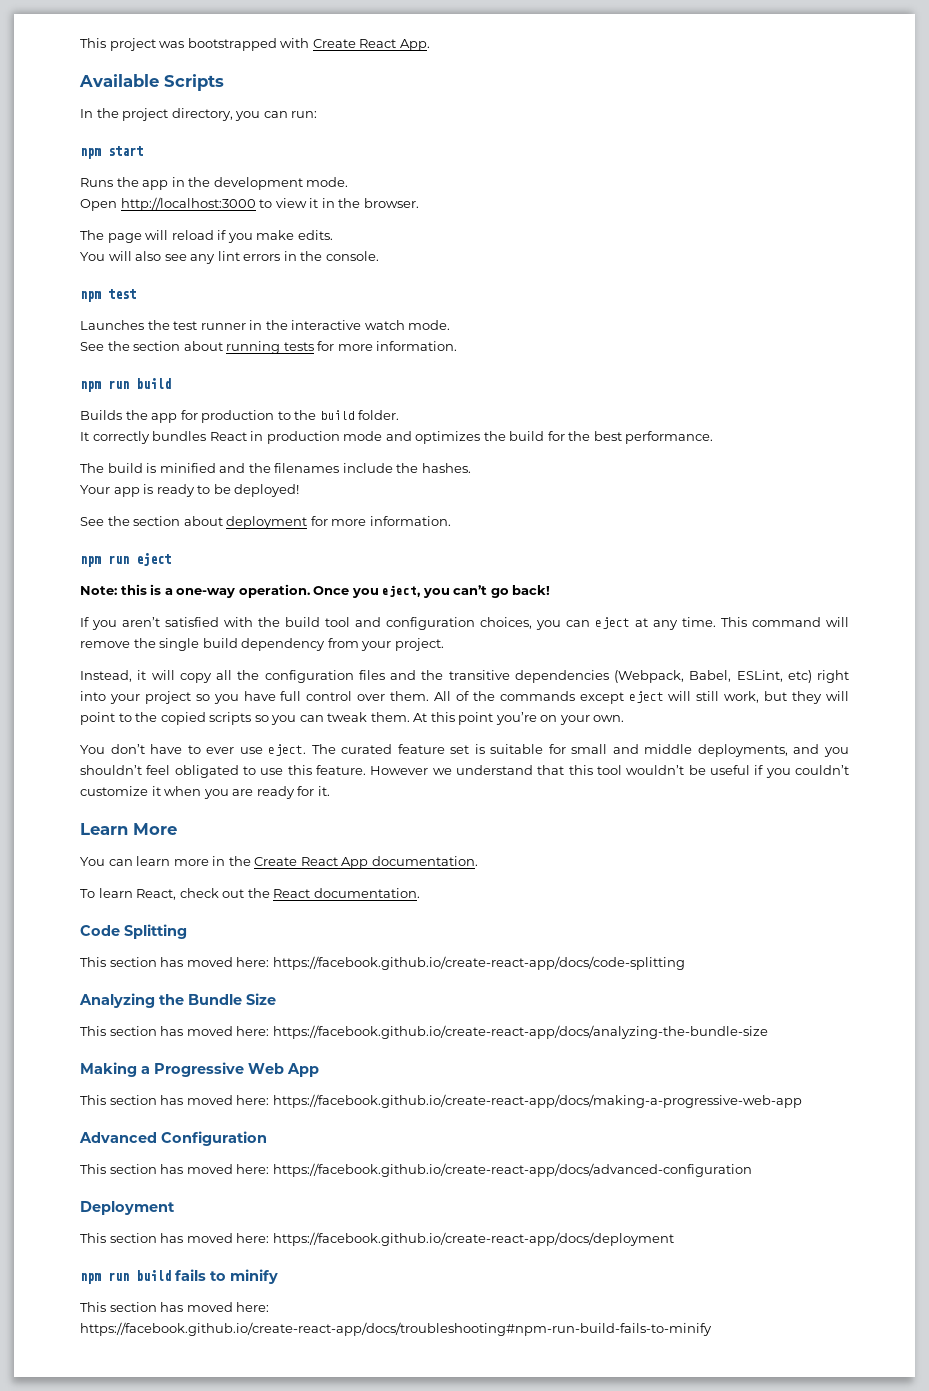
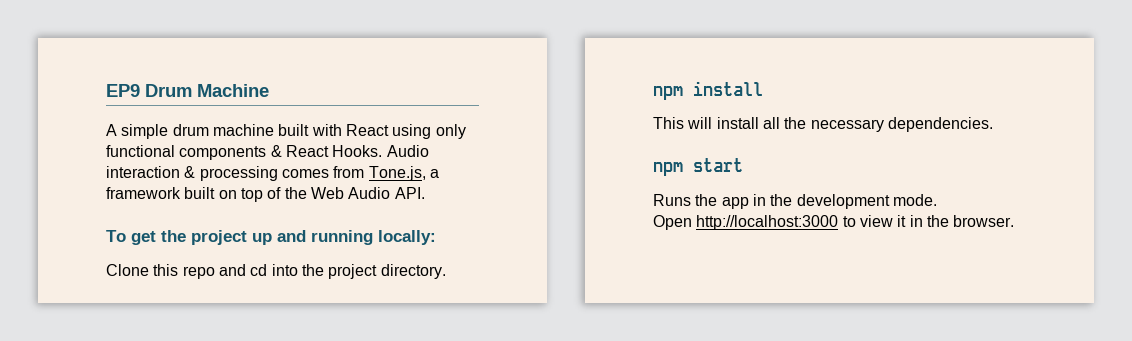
[80,38,430,51] [79,74,224,91] [80,108,318,121] This project was bootstrapped with Create React App. // Available Scripts // In the project directory, you can run: -> [106,84,269,97] [106,124,466,139] [106,145,429,160] [106,166,439,181] [106,187,425,202] [106,230,436,245] [106,264,446,279] [653,81,763,100] [653,117,993,132] EP9 Drum Machine // A simple drum machine built with React using only functional components & React Hooks. Audio interaction & processing comes from Tone.js, a framework built on top of the Web Audio API. // To get the project up and running locally: // Clone this repo and cd into the project directory. // npm install // This will install all the necessary dependencies.
[80,230,333,243] [80,251,379,264] [80,289,136,302] [80,320,451,330] [80,341,458,354] [80,378,171,392] [80,410,400,423] [80,431,714,444] [80,463,471,473] [80,484,300,497] [80,516,451,529] [80,553,171,567] [80,584,551,598] [80,617,849,630] [80,638,444,651] [80,670,849,683] [80,691,850,704] [80,712,625,725] [80,744,849,757] [80,765,850,778] [80,786,330,799] [80,823,177,835] [80,856,478,869] [80,888,420,900] [80,924,187,939] [80,956,685,970] [79,993,276,1008] [80,1025,768,1039] [80,1062,319,1077] [80,1094,802,1108] [79,1131,267,1146] [80,1163,752,1177] [80,1201,175,1215] [80,1232,674,1246] [80,1269,278,1284] [80,1302,270,1312] [80,1322,712,1336] // The page will reload if you make edits. // You will also see any lint errors in the console. // npm test // Launches the test runner in the interactive watch mode. // See the section about running tests for more information. // npm run build // Builds the app for production to the build folder. // It correctly bundles React in production mode and optimizes the build for the best performance. // The build is minified and the filenames include the hashes. // Your app is ready to be deployed! // See the section about deployment for more information. // npm run eject // Note: this is a one-way operation. Once you eject, you can’t go back! // If you aren’t satisfied with the build tool and configuration choices, you can eject at any time. This command will remove the single build dependency from your project. // Instead, it will copy all the configuration files and the transitive dependencies (Webpack, Babel, ESLint, etc) right into your project so you have full control over them. All of the commands except eject will still work, but they will point to the copied scripts so you can tweak them. At this point you’re on your own. // You don’t have to ever use eject. The curated feature set is suitable for small and middle deployments, and you shouldn’t feel obligated to use this feature. However we understand that this tool wouldn’t be useful if you couldn’t customize it when you are ready for it. // Learn More // You can learn more in the Create React App documentation. // To learn React, check out the React documentation. // Code Splitting // This section has moved here: https://facebook.github.io/create-react-app/docs/code-splitting // Analyzing the Bundle Size // This section has moved here: https://facebook.github.io/create-react-app/docs/analyzing-the-bundle-size // Making a Progressive Web App // This section has moved here: https://facebook.github.io/create-react-app/docs/making-a-progressive-web-app // Advanced Configuration // This section has moved here: https://facebook.github.io/create-react-app/docs/advanced-configuration // Deployment // This section has moved here: https://facebook.github.io/create-react-app/docs/deployment // npm run build fails to minify // This section has moved here: https://facebook.github.io/create-react-app/docs/troubleshooting#npm-run-build-fails-to-minify -> (1015, 221) none

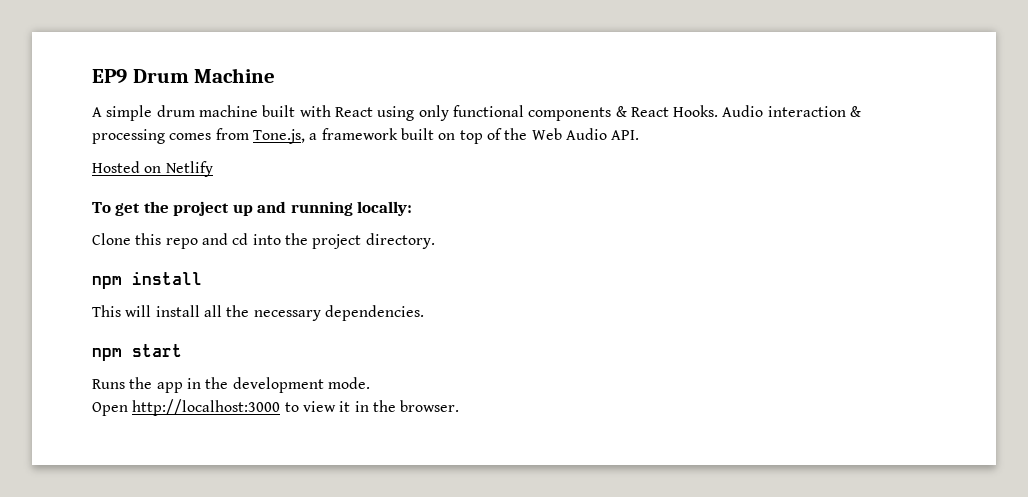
(425, 193) none -> [92,161,213,177] // Hosted on Netlify

